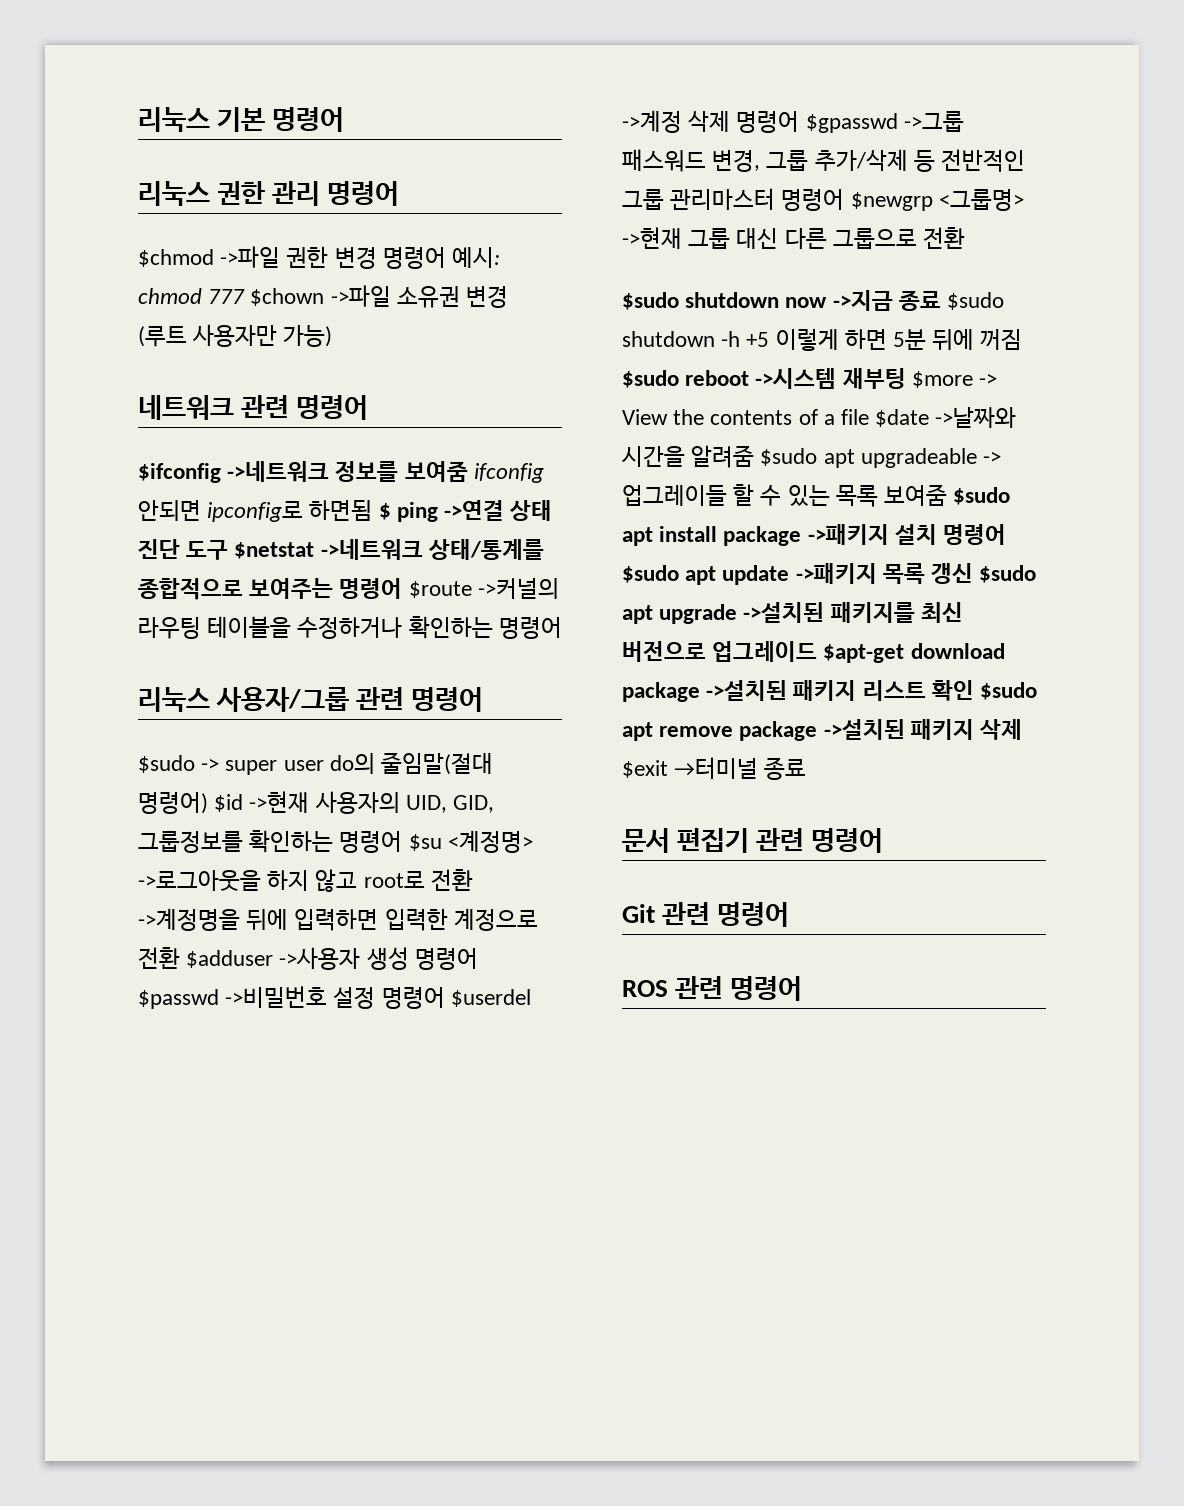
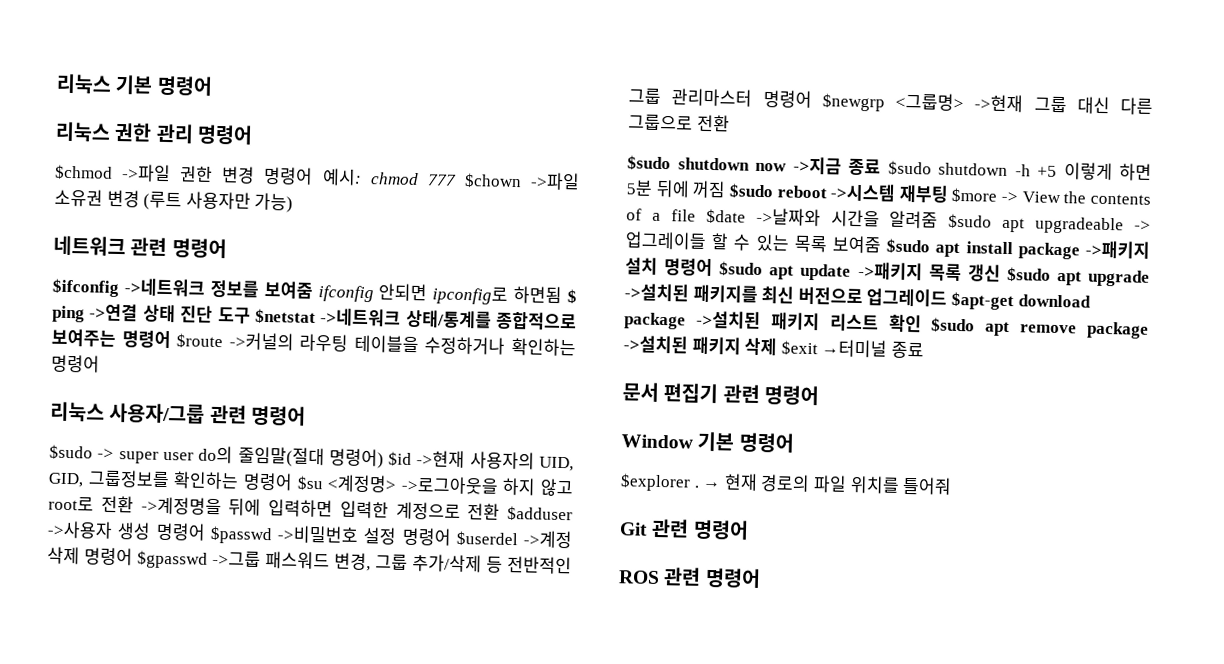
(884, 840) none -> [621,431,794,453] [620,473,953,495] // Window 기본 명령어 // $explorer . → 현재 경로의 파일 위치를 틀어줘

